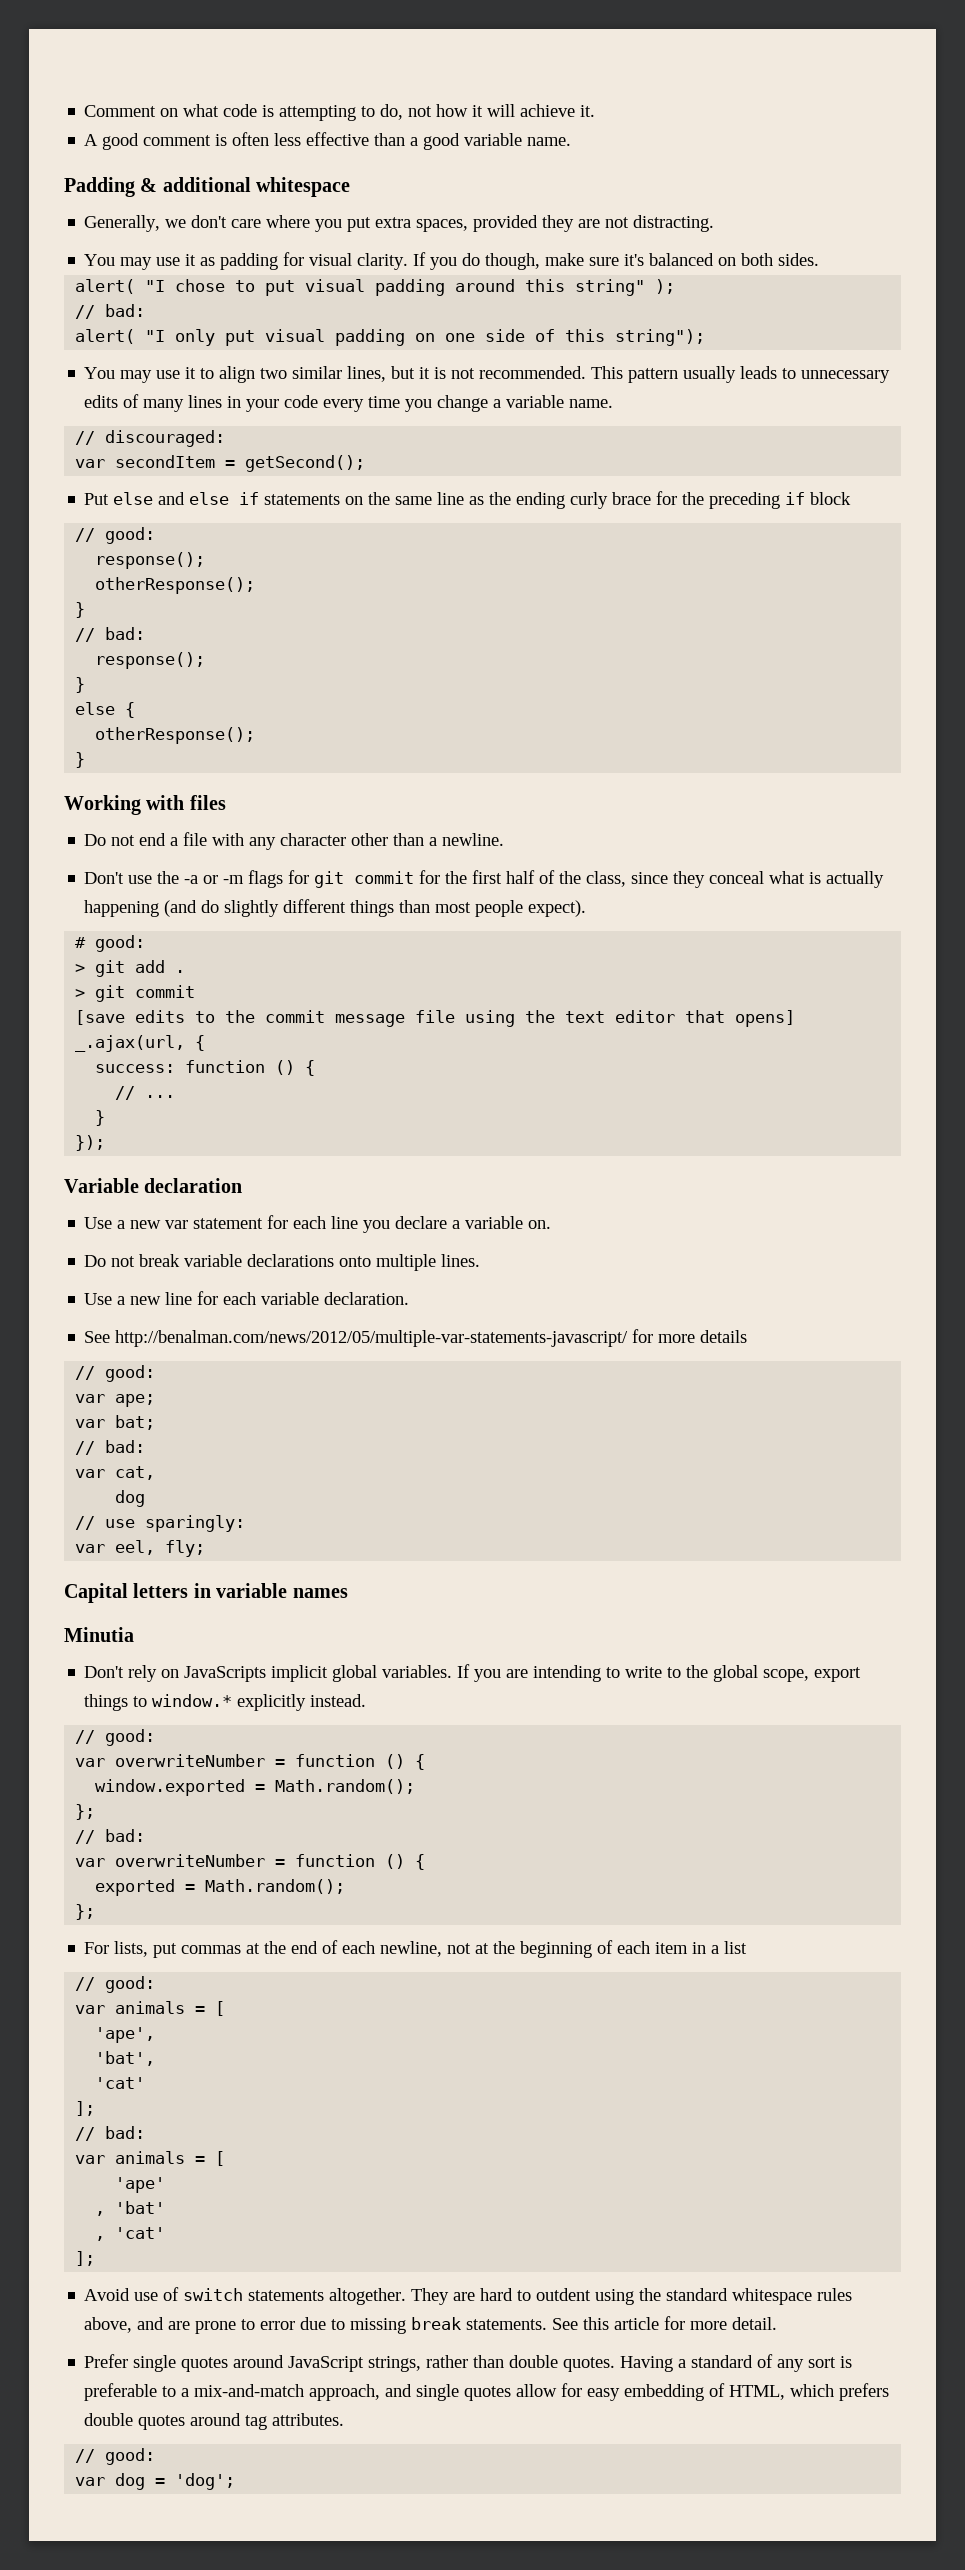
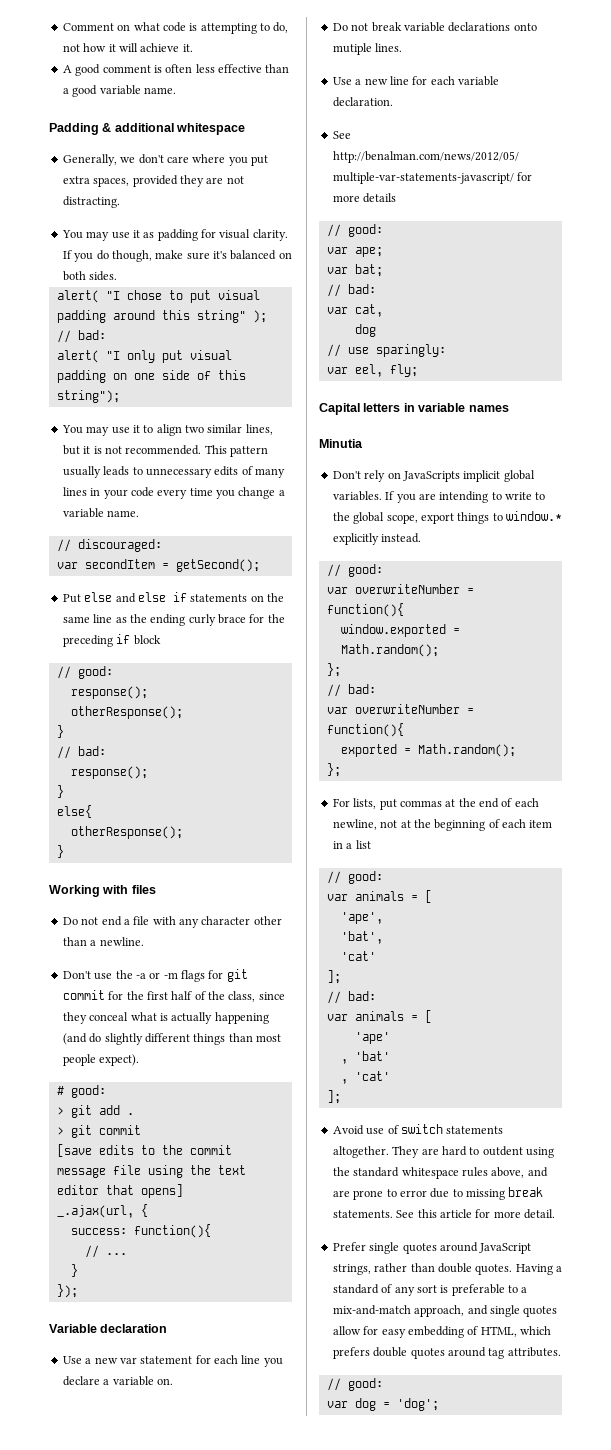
[75,702,136,718] else { -> [56,805,92,818] else{
[185,1060,316,1076] function () { -> [133,1224,211,1238] function(){
[376,1254,437,1271] multiple -> [332,43,372,55] mutiple
[295,1754,426,1770] function () { -> [326,603,404,617] function(){
[295,1854,426,1870] function () { -> [326,723,404,737] function(){

